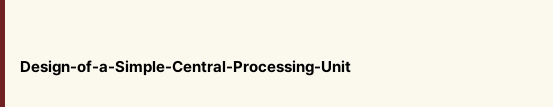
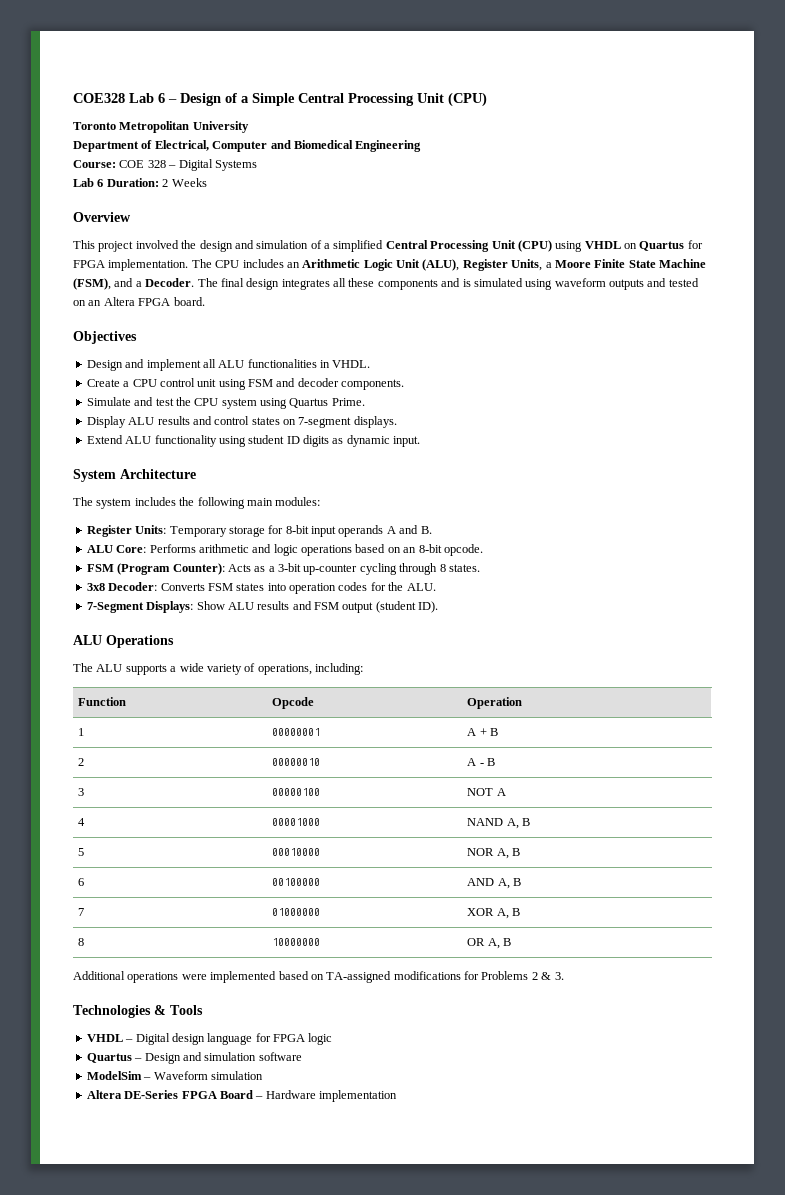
[20,60,351,76] Design-of-a-Simple-Central-Processing-Unit -> [73,92,487,107] [73,121,249,133] [73,140,422,152] [73,159,257,171] [73,178,207,187] [73,212,131,222] [73,240,703,252] [73,259,706,271] [73,278,699,290] [73,297,205,306] [73,331,137,344] [86,359,371,371] [86,378,405,390] [86,397,365,409] [86,416,397,428] [86,435,421,447] [73,469,196,482] [73,497,321,509] [86,525,432,537] [86,544,483,556] [86,563,480,575] [86,582,436,594] [86,601,439,613] [73,635,174,648] [73,663,363,675] [78,697,127,706] [272,697,315,709] [467,697,523,709] [78,728,85,736] [272,728,321,736] [467,728,499,736] [78,758,85,766] [272,758,321,766] [467,758,496,766] [78,788,85,796] [272,788,321,796] [467,788,506,796] [78,818,86,826] [272,818,321,826] [467,818,531,829] [78,848,85,856] [272,848,321,856] [467,848,521,859] [78,878,85,886] [272,878,321,886] [467,878,522,889] [78,908,85,916] [272,908,321,916] [467,908,521,919] [78,938,85,946] [272,938,321,946] [467,938,512,949] [73,971,564,983] [73,1005,203,1018] [86,1033,333,1045] [86,1052,302,1064] [86,1071,263,1080] [86,1090,397,1102] COE328 Lab 6 – Design of a Simple Central Processing Unit (CPU) // Toronto Metropolitan University // Department of Electrical, Computer and Biomedical Engineering // Course: COE 328 – Digital Systems // Lab 6 Duration: 2 Weeks // Overview // This project involved the design and simulation of a simplified Central Processing Unit (CPU) using VHDL on Quartus for FPGA implementation. The CPU includes an Arithmetic Logic Unit (ALU), Register Units, a Moore Finite State Machine (FSM), and a Decoder. The final design integrates all these components and is simulated using waveform outputs and tested on an Altera FPGA board. // Objectives // Design and implement all ALU functionalities in VHDL. // Create a CPU control unit using FSM and decoder components. // Simulate and test the CPU system using Quartus Prime. // Display ALU results and control states on 7-segment displays. // Extend ALU functionality using student ID digits as dynamic input. // System Architecture // The system includes the following main modules: // Register Units: Temporary storage for 8-bit input operands A and B. // ALU Core: Performs arithmetic and logic operations based on an 8-bit opcode. // FSM (Program Counter): Acts as a 3-bit up-counter cycling through 8 states. // 3x8 Decoder: Converts FSM states into operation codes for the ALU. // 7-Segment Displays: Show ALU results and FSM output (student ID). // ALU Operations // The ALU supports a wide variety of operations, including: // Function | Opcode | Operation // 1 | 00000001 | A + B // 2 | 00000010 | A - B // 3 | 00000100 | NOT A // 4 | 00001000 | NAND A, B // 5 | 00010000 | NOR A, B // 6 | 00100000 | AND A, B // 7 | 01000000 | XOR A, B // 8 | 10000000 | OR A, B // Additional operations were implemented based on TA-assigned modifications for Problems 2 & 3. // Technologies & Tools // VHDL – Digital design language for FPGA logic // Quartus – Design and simulation software // ModelSim – Waveform simulation // Altera DE-Series FPGA Board – Hardware implementation

